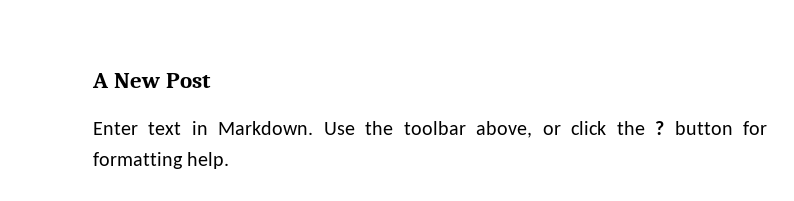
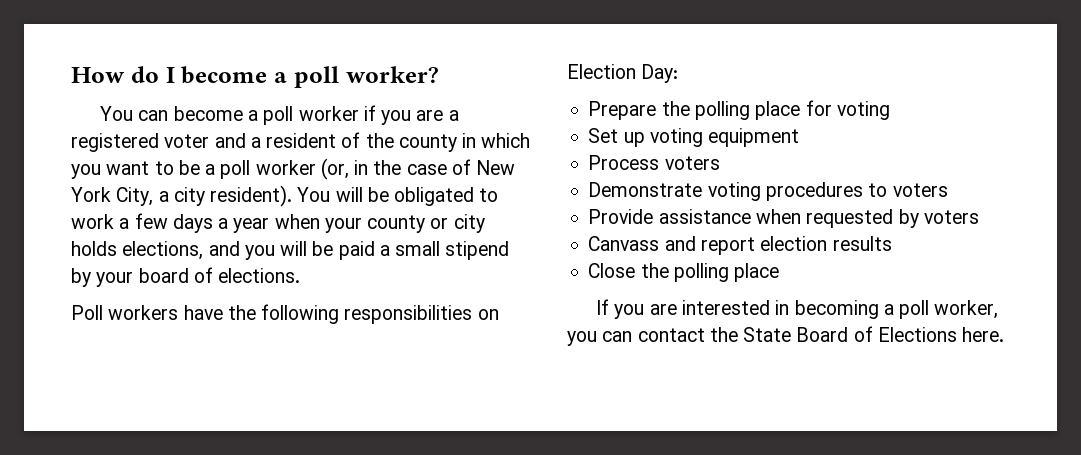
[92,73,212,88] [93,121,767,138] [93,152,230,169] A New Post // Enter text in Markdown. Use the toolbar above, or click the ? button for formatting help. -> [71,66,439,88] [100,105,459,125] [71,132,531,152] [71,158,516,180] [71,185,499,207] [71,213,485,233] [71,241,510,260] [71,267,301,287] [71,304,499,324] [567,64,679,83] [588,100,890,120] [588,128,800,147] [588,155,720,170] [588,182,948,201] [588,209,979,228] [588,236,892,255] [588,263,780,282] [596,299,999,319] [567,326,1005,346] How do I become a poll worker? // You can become a poll worker if you are a registered voter and a resident of the county in which you want to be a poll worker (or, in the case of New York City, a city resident). You will be obligated to work a few days a year when your county or city holds elections, and you will be paid a small stipend by your board of elections. // Poll workers have the following responsibilities on Election Day: // Prepare the polling place for voting // Set up voting equipment // Process voters // Demonstrate voting procedures to voters // Provide assistance when requested by voters // Canvass and report election results // Close the polling place // If you are interested in becoming a poll worker, you can contact the State Board of Elections here.

